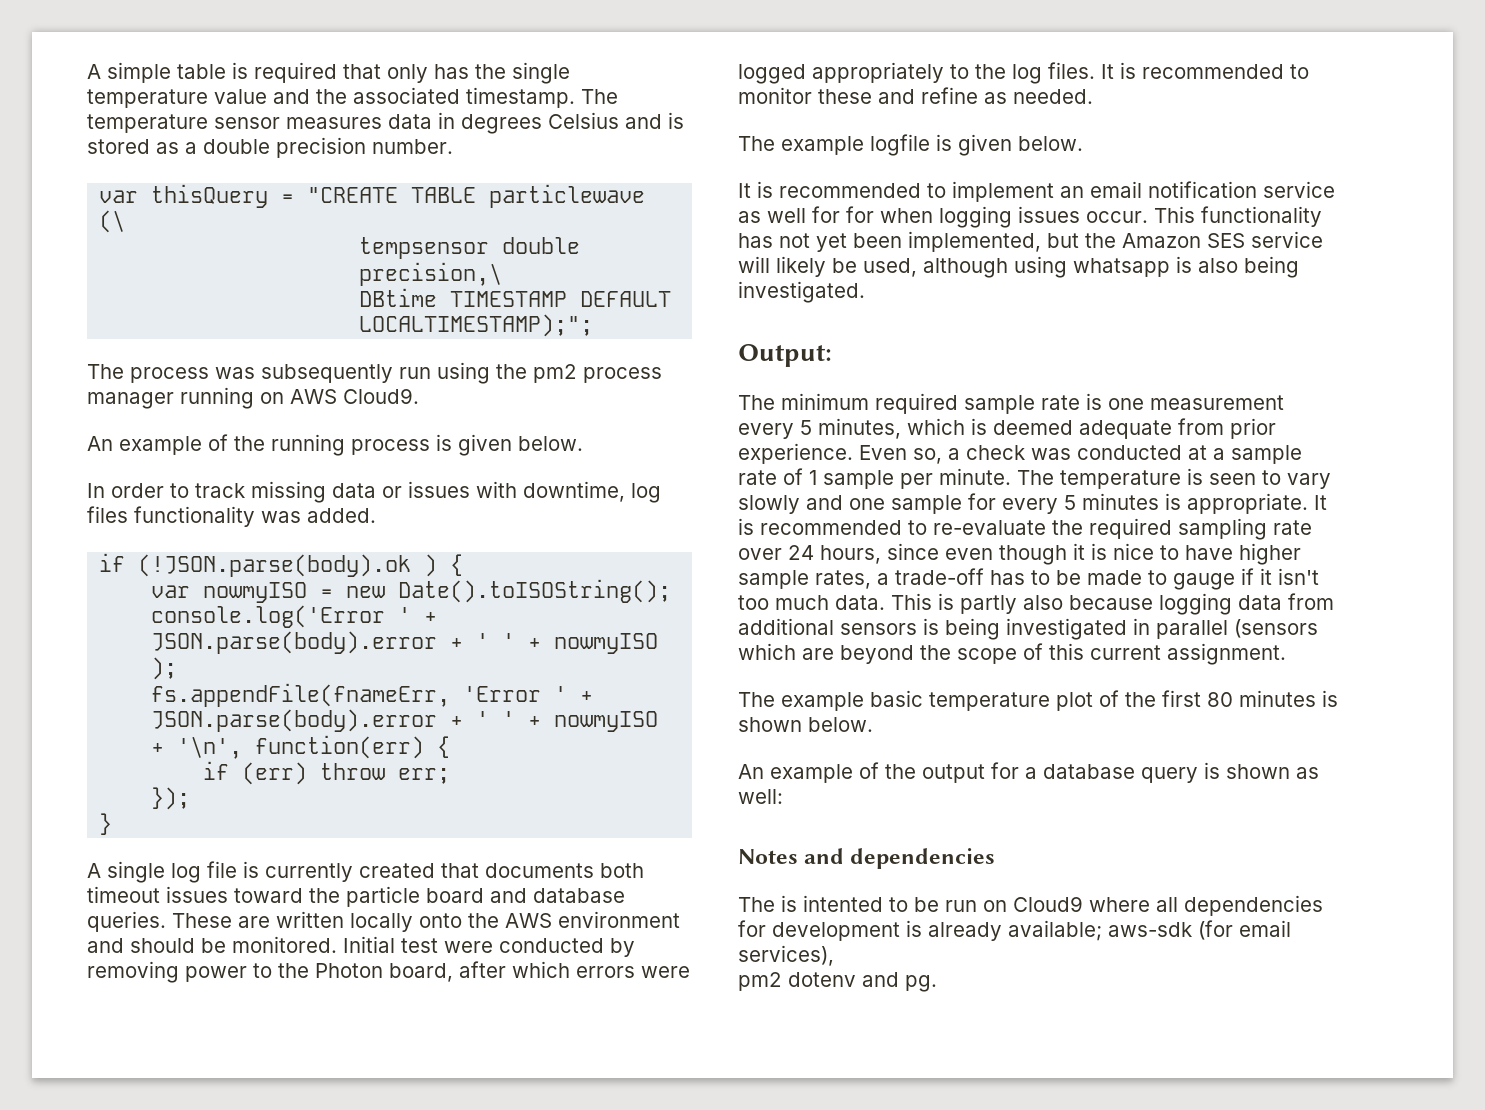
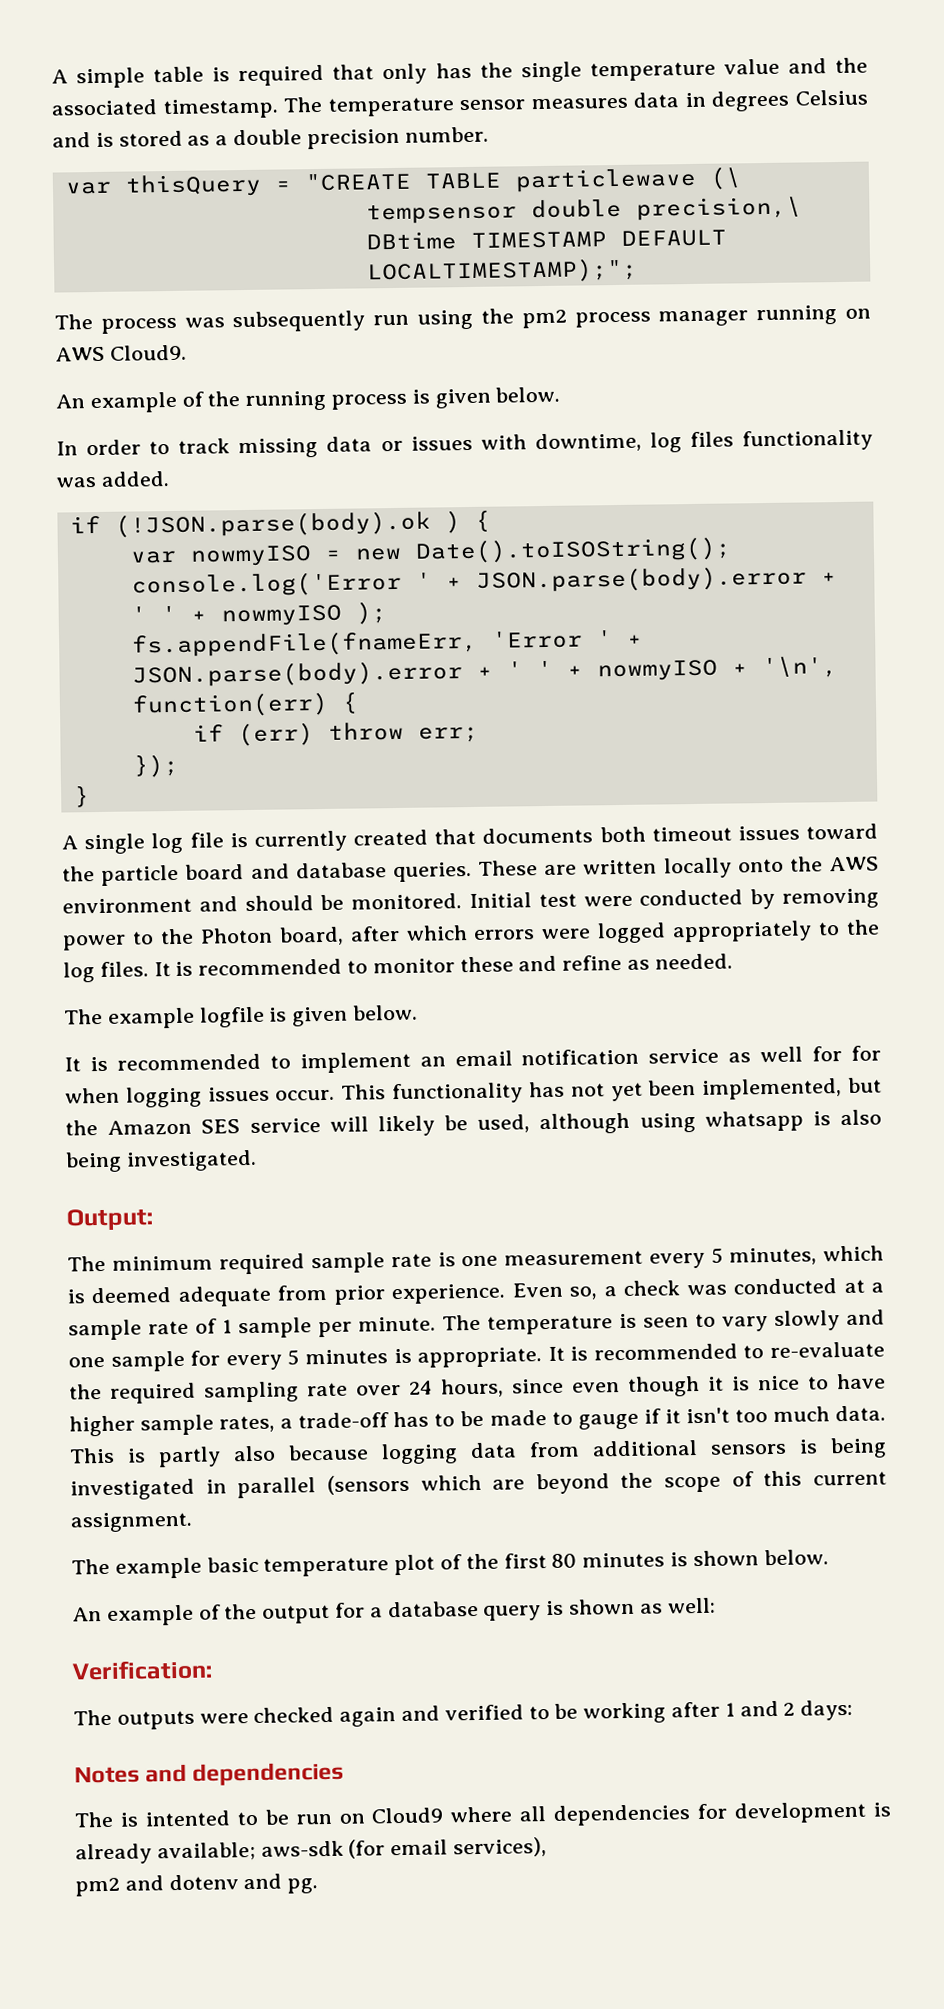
(783, 796) none -> [72,1659,213,1681] [73,1699,854,1730] // Verification: // The outputs were checked again and verified to be working after 1 and 2 days:
(782, 981) none -> [124,1875,164,1891] and

